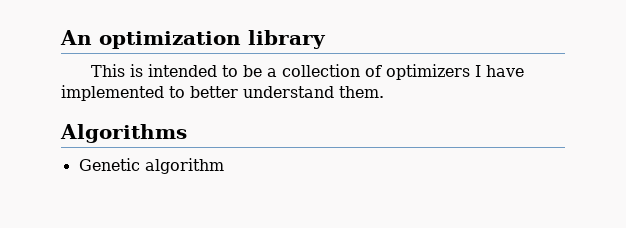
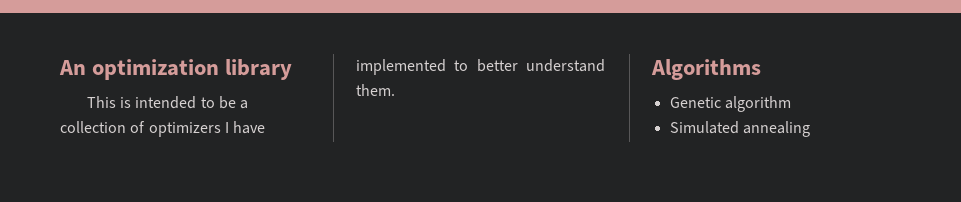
(224, 166) none -> [669,121,810,137] // Simulated annealing

